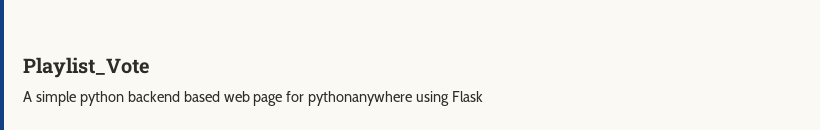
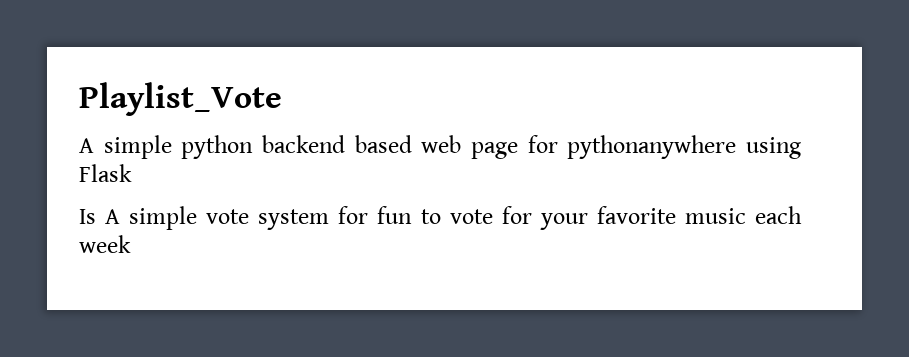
(484, 96) none -> [79,206,803,230] [79,235,131,253] // Is A simple vote system for fun to vote for your favorite music each week

